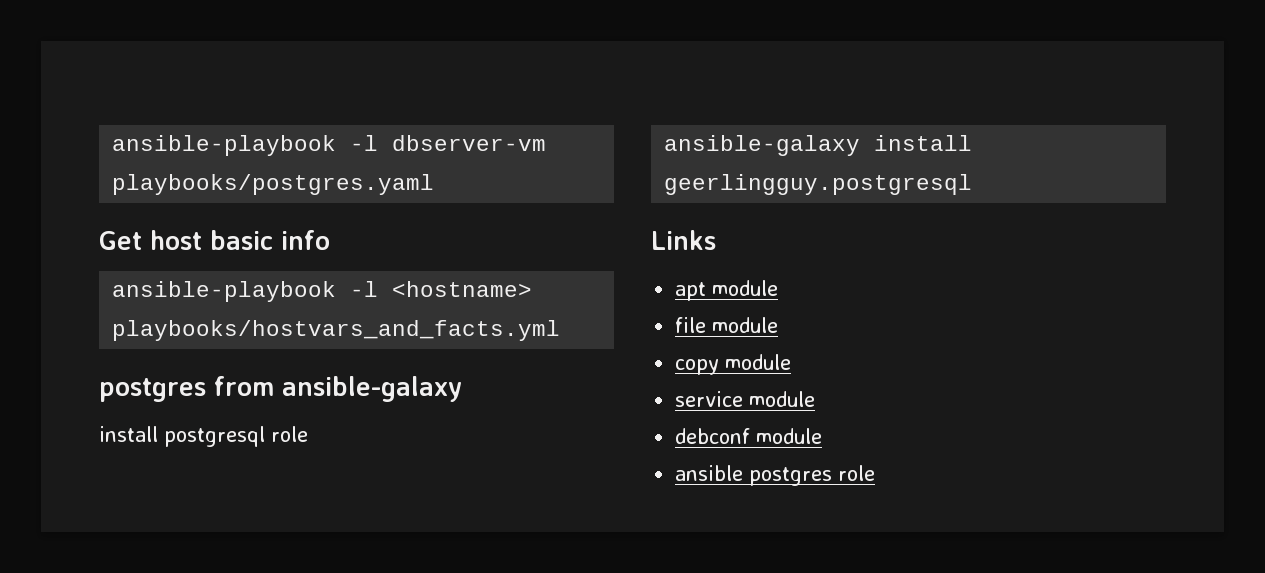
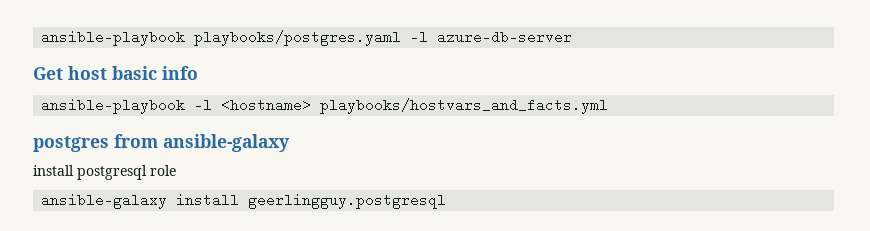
[112,135,547,156] [112,174,435,195] ansible-playbook -l dbserver-vm playbooks/postgres.yaml -> [41,30,573,46] ansible-playbook playbooks/postgres.yaml -l azure-db-server
[651,230,716,250] [675,280,779,301] [675,317,779,333] [675,354,792,375] [675,391,816,407] [675,428,823,444] [675,465,876,486] // Links // apt module // file module // copy module // service module // debconf module // ansible postgres role -> (447, 201) none

